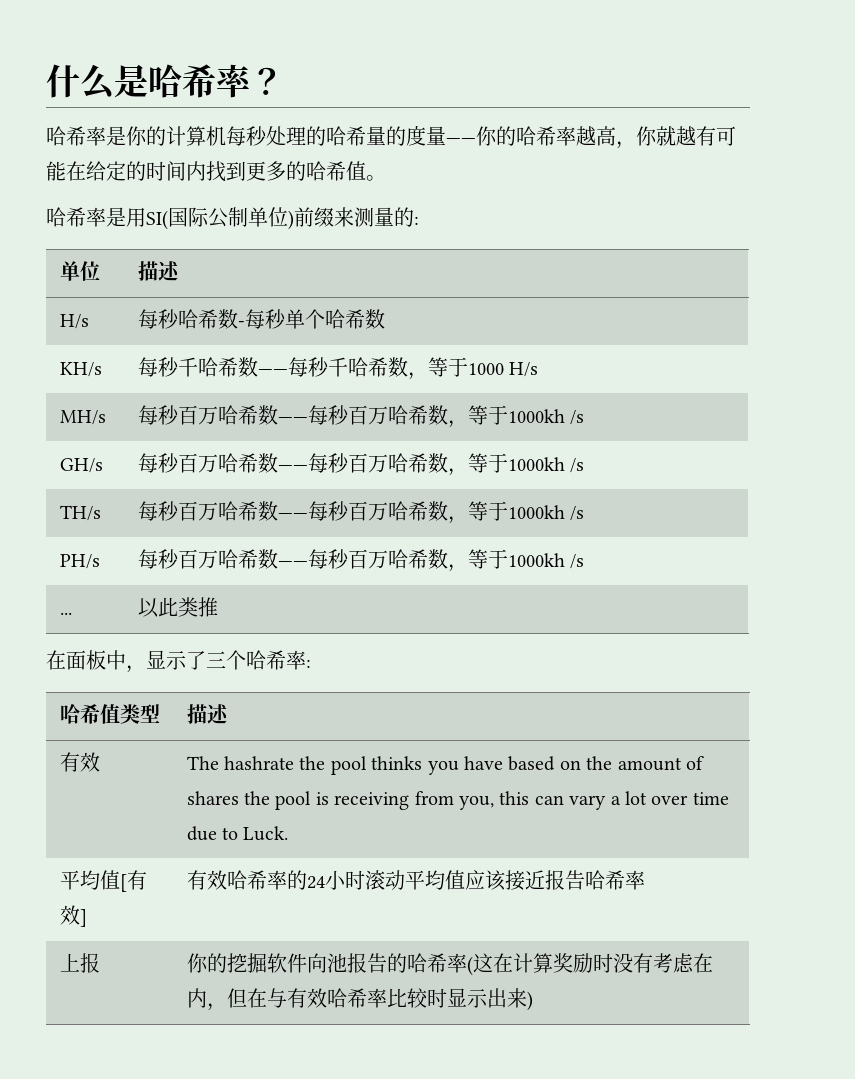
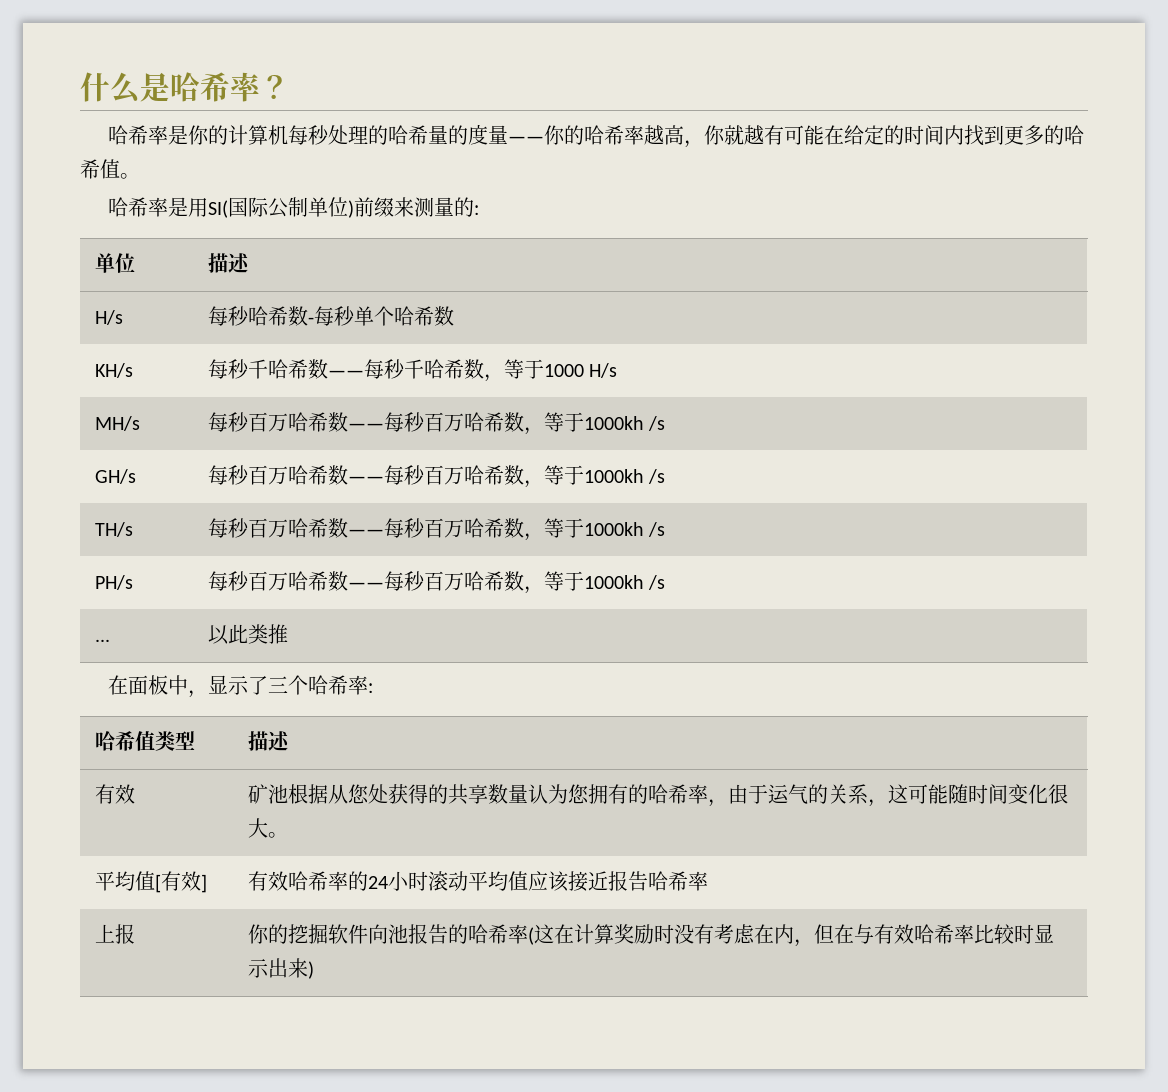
[186,756,705,775] [186,791,729,810] [186,826,289,841] The hashrate the pool thinks you have based on the amount of shares the pool is receiving from you, this can vary a lot over time due to Luck. -> [247,784,1068,807] [247,818,288,838] 矿池根据从您处获得的共享数量认为您拥有的哈希率，由于运气的关系，这可能随时间变化很大。

